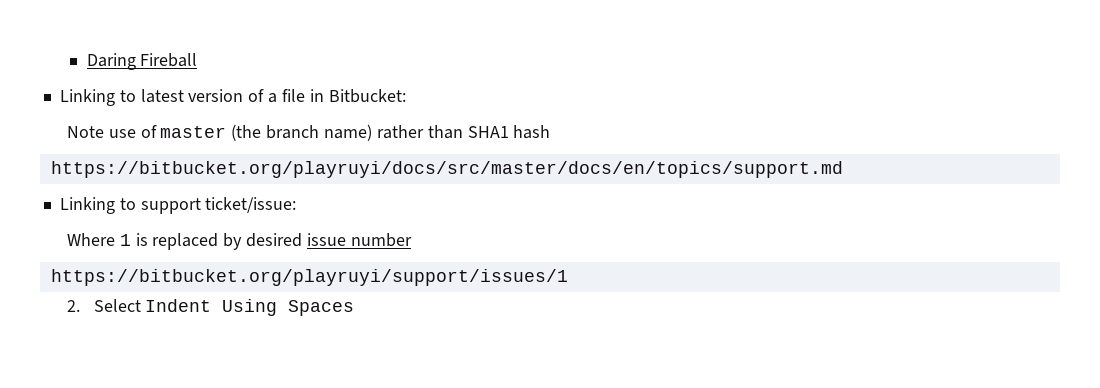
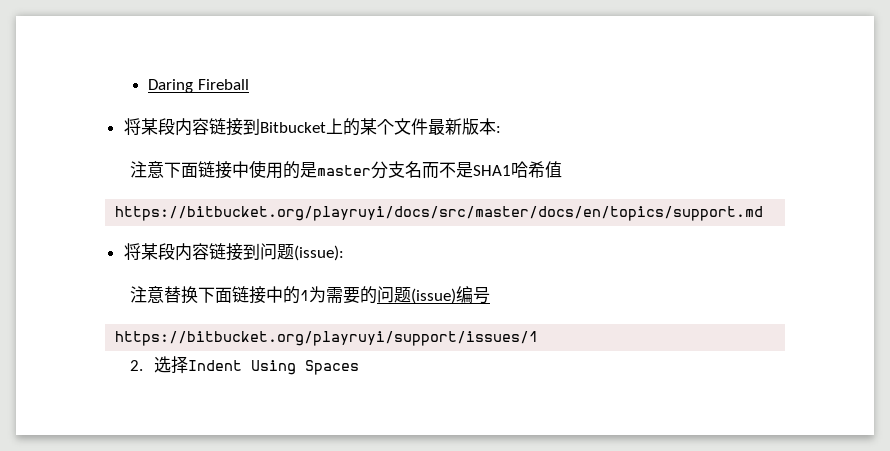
[59,89,406,106] [66,124,551,141] [50,161,843,178] [59,197,297,214] [66,233,412,250] Linking to latest version of a file in Bitbucket: // Note use of master (the branch name) rather than SHA1 hash // https://bitbucket.org/playruyi/docs/src/master/docs/en/topics/support.md // Linking to support ticket/issue: // Where 1 is replaced by desired issue number -> [123,118,501,136] [129,160,562,179] [115,206,764,221] [123,243,344,261] [129,286,490,304] 将某段内容链接到Bitbucket上的某个文件最新版本: // 注意下面链接中使用的是master分支名而不是SHA1哈希值 // https://bitbucket.org/playruyi/docs/src/master/docs/en/topics/support.md // 将某段内容链接到问题(issue): // 注意替换下面链接中的1为需要的问题(issue)编号
[93,299,141,312] Select -> [154,356,189,374] 选择

